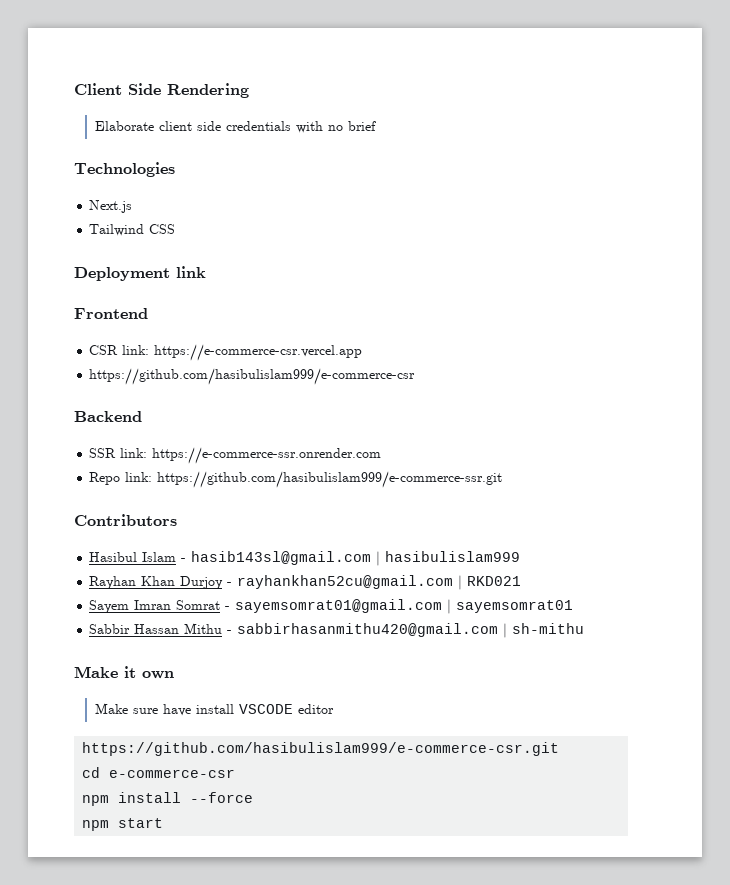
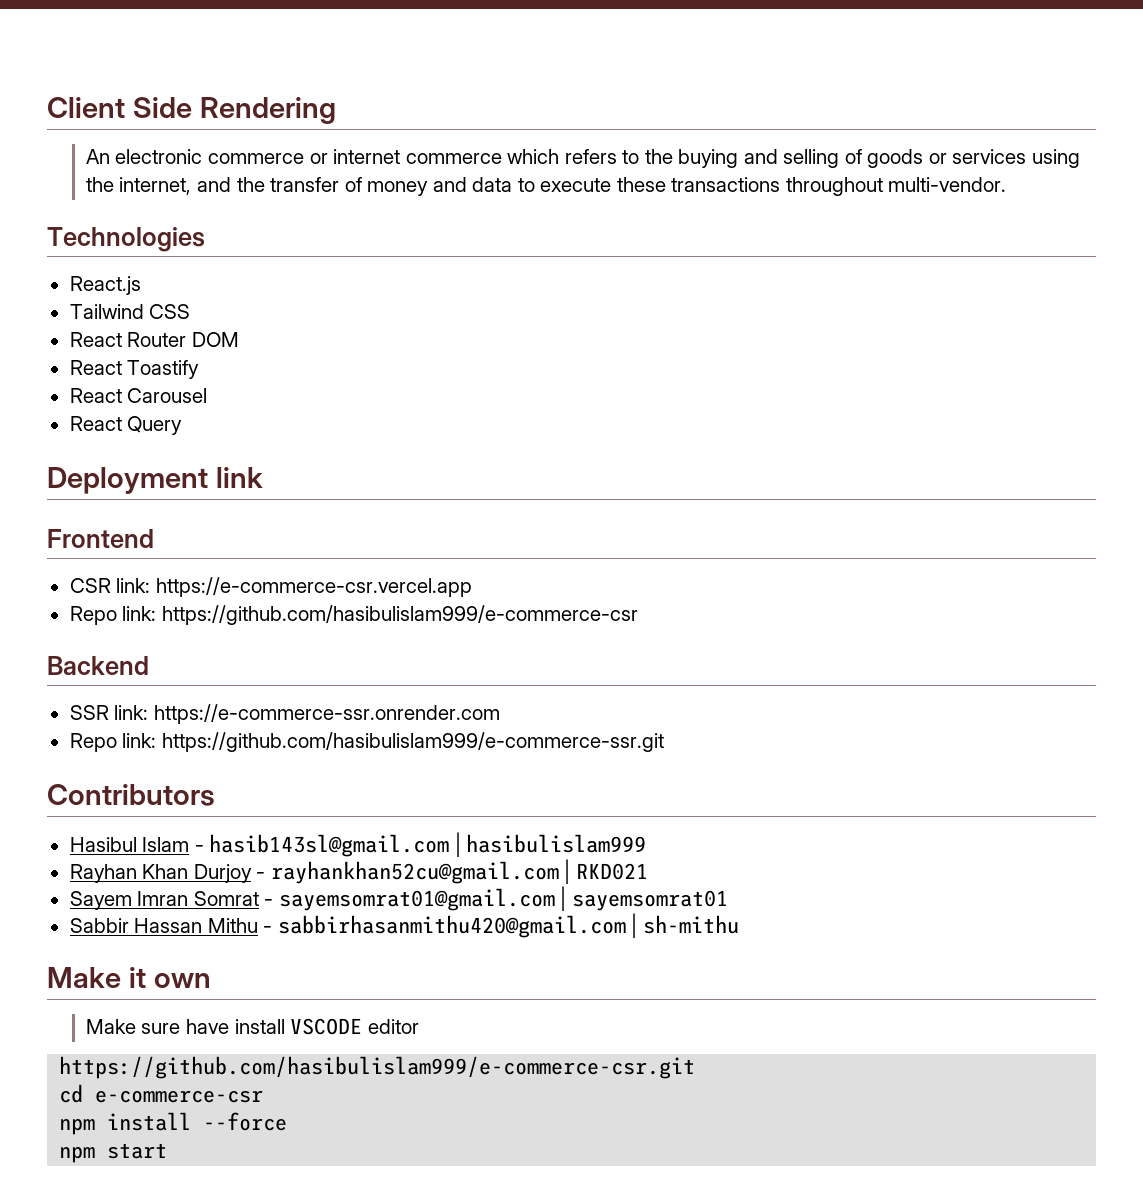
[95,121,377,133] Elaborate client side credentials with no brief -> [85,149,1080,168] [85,177,1007,196] An electronic commerce or internet commerce which refers to the buying and selling of goods or services using the internet, and the transfer of money and data to execute these transactions throughout multi-vendor.
[89,200,133,213] Next.js -> [69,276,141,295] React.js
(176, 229) none -> [69,332,239,347] [69,360,200,379] [69,388,208,403] [69,416,183,435] // React Router DOM // React Toastify // React Carousel // React Query
(363, 352) none -> [69,606,157,625] Repo link:

